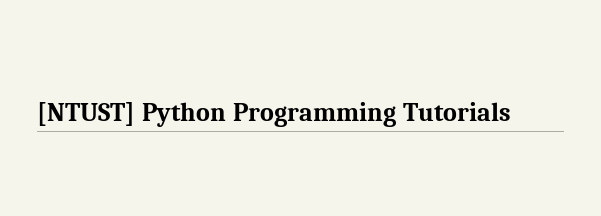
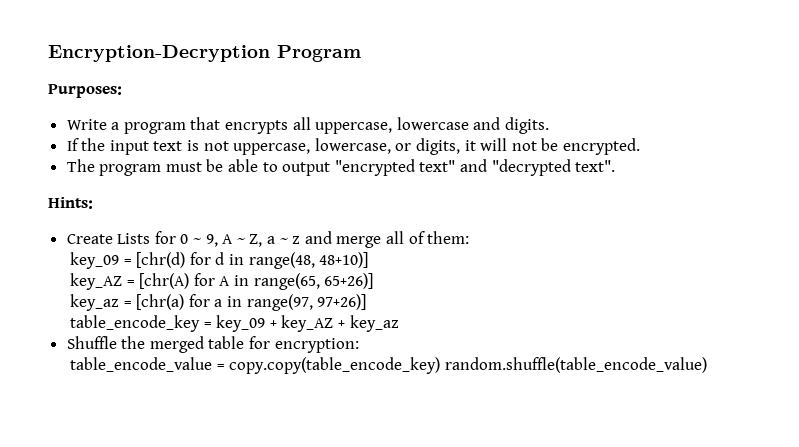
[37,102,512,127] [NTUST] Python Programming Tutorials -> [48,45,361,62] [48,84,122,98] [66,117,550,134] [66,138,640,155] [66,159,616,176] [48,197,93,209] [66,231,470,248] [70,252,369,269] [70,273,374,290] [70,294,367,311] [70,315,399,332] [66,336,359,353] [70,357,707,374] Encryption-Decryption Program // Purposes: // Write a program that encrypts all uppercase, lowercase and digits. // If the input text is not uppercase, lowercase, or digits, it will not be encrypted. // The program must be able to output "encrypted text" and "decrypted text". // Hints: // Create Lists for 0 ~ 9, A ~ Z, a ~ z and merge all of them: // key_09 = [chr(d) for d in range(48, 48+10)] // key_AZ = [chr(A) for A in range(65, 65+26)] // key_az = [chr(a) for a in range(97, 97+26)] // table_encode_key = key_09 + key_AZ + key_az // Shuffle the merged table for encryption: // table_encode_value = copy.copy(table_encode_key) random.shuffle(table_encode_value)

